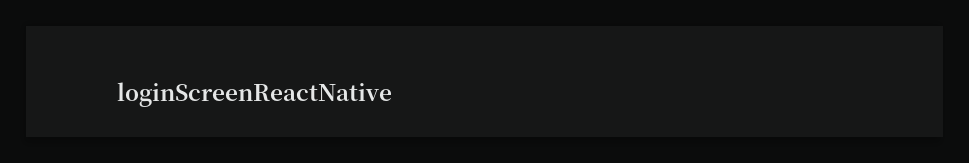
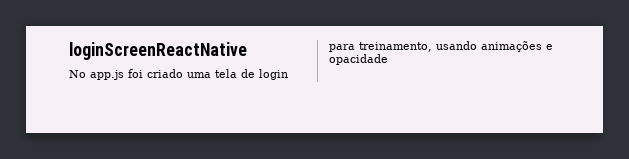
(392, 94) none -> [69,69,288,80] [329,41,553,52] [329,54,388,65] // No app.js foi criado uma tela de login para treinamento, usando animações e opacidade

